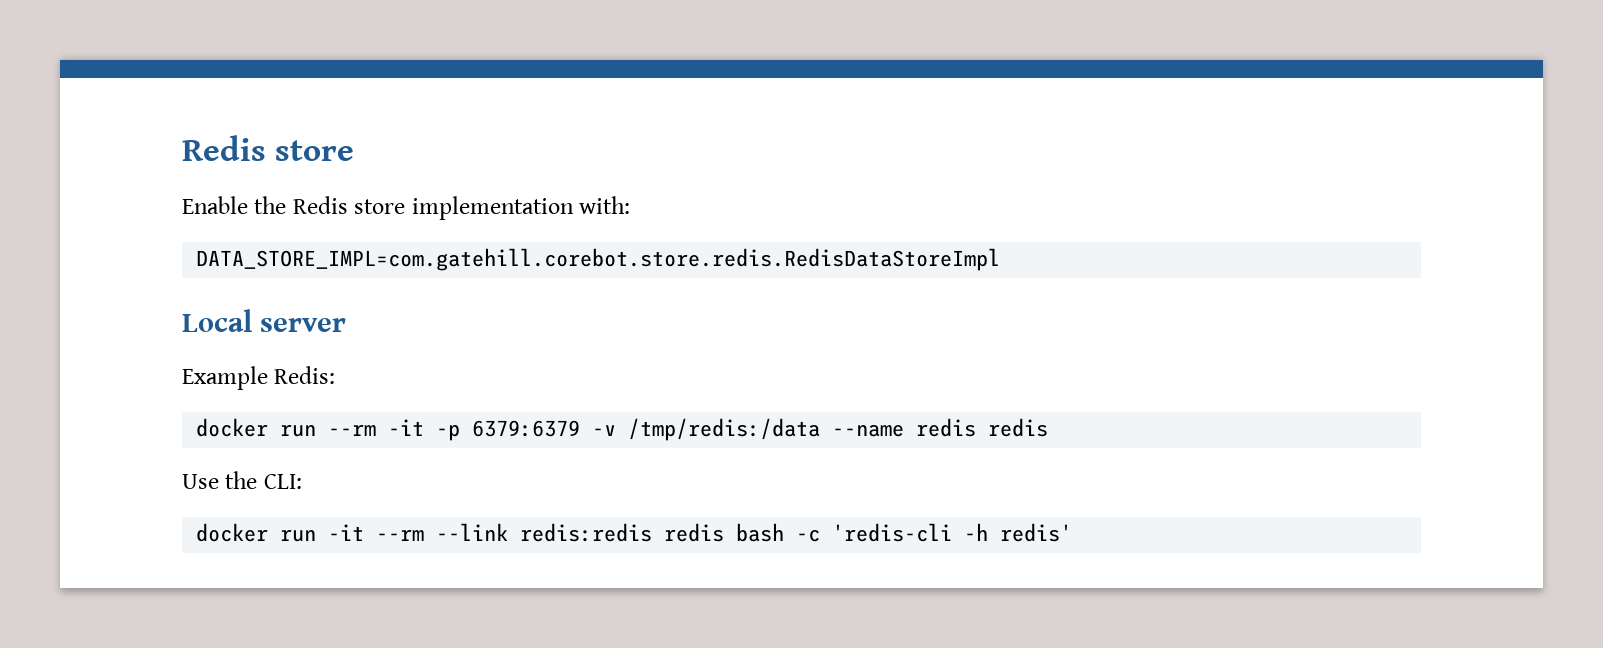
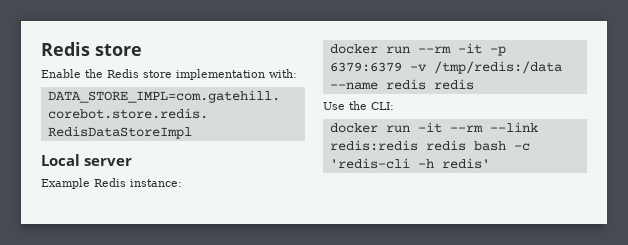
[274,366,336,384] Redis: -> [94,178,182,187] Redis instance:

